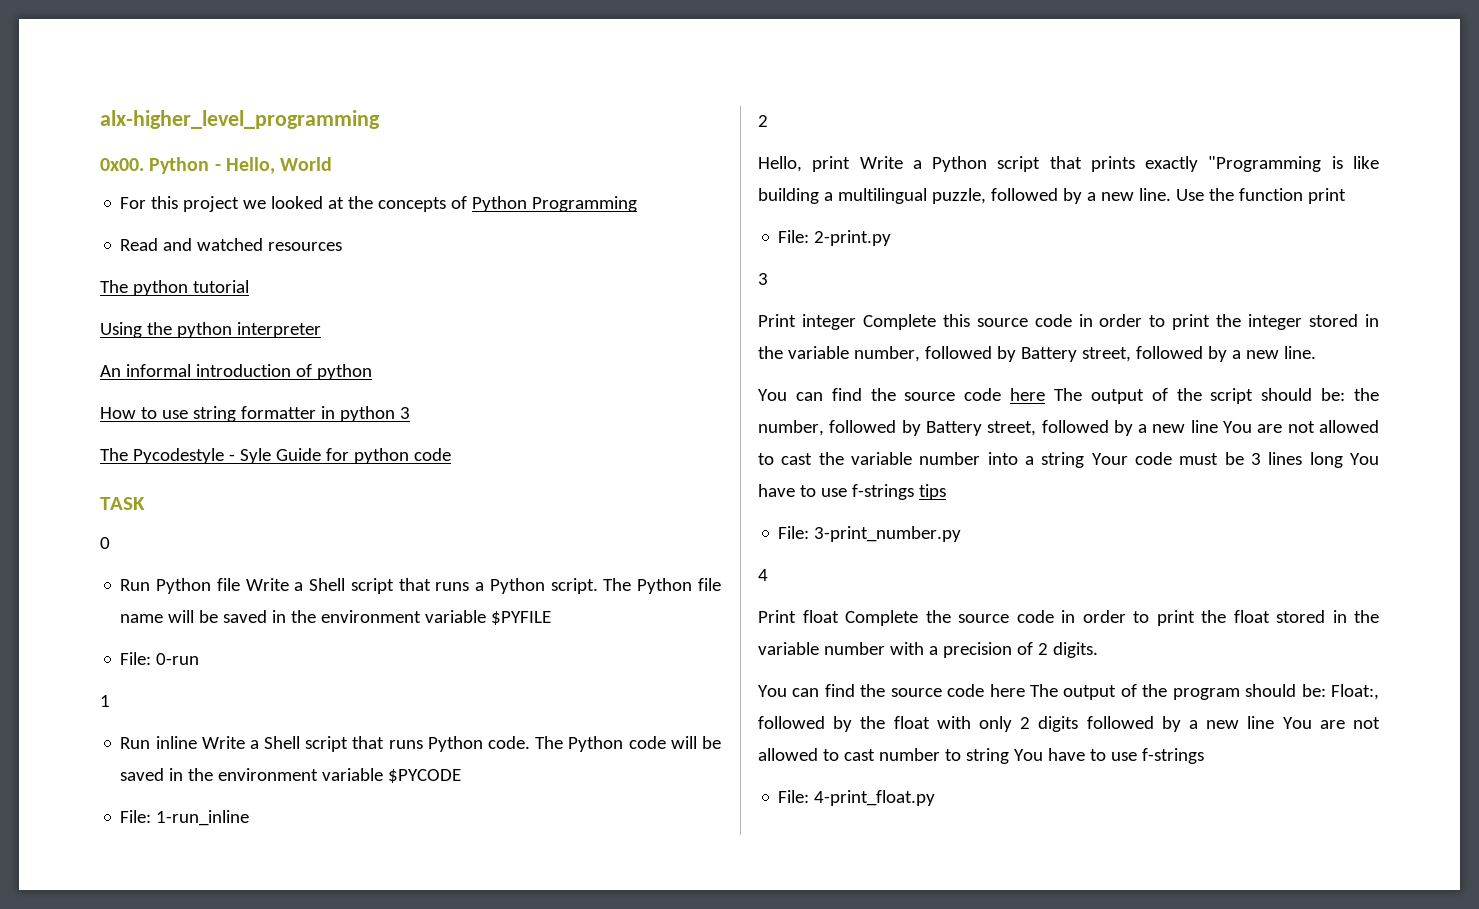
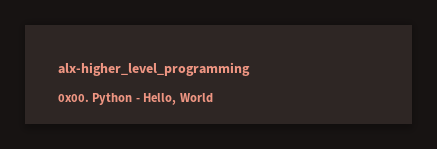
[120,196,638,212] [120,238,343,251] [100,280,249,296] [100,322,321,338] [100,364,372,380] [100,406,410,422] [100,448,451,464] [100,497,145,510] [100,537,110,549] [120,578,721,594] [120,610,552,625] [120,652,200,665] [100,695,110,707] [120,736,721,752] [120,768,462,783] [120,810,250,826] [758,115,768,127] [758,156,1379,172] [758,188,1346,204] [778,230,892,246] [758,273,768,285] [758,314,1379,330] [758,346,1316,362] [758,388,1380,404] [758,420,1379,436] [758,452,1379,468] [758,484,946,500] [778,526,962,542] [758,569,768,581] [758,610,1379,626] [758,642,1098,658] [758,684,1380,700] [758,716,1380,732] [758,748,1204,764] [778,790,936,806] // For this project we looked at the concepts of Python Programming // Read and watched resources // The python tutorial // Using the python interpreter // An informal introduction of python // How to use string formatter in python 3 // The Pycodestyle - Syle Guide for python code // TASK // 0 // Run Python file Write a Shell script that runs a Python script. The Python file name will be saved in the environment variable $PYFILE // File: 0-run // 1 // Run inline Write a Shell script that runs Python code. The Python code will be saved in the environment variable $PYCODE // File: 1-run_inline // 2 // Hello, print Write a Python script that prints exactly "Programming is like building a multilingual puzzle, followed by a new line. Use the function print // File: 2-print.py // 3 // Print integer Complete this source code in order to print the integer stored in the variable number, followed by Battery street, followed by a new line. // You can find the source code here The output of the script should be: the number, followed by Battery street, followed by a new line You are not allowed to cast the variable number into a string Your code must be 3 lines long You have to use f-strings tips // File: 3-print_number.py // 4 // Print float Complete the source code in order to print the float stored in the variable number with a precision of 2 digits. // You can find the source code here The output of the program should be: Float:, followed by the float with only 2 digits followed by a new line You are not allowed to cast number to string You have to use f-strings // File: 4-print_float.py -> (213, 98) none

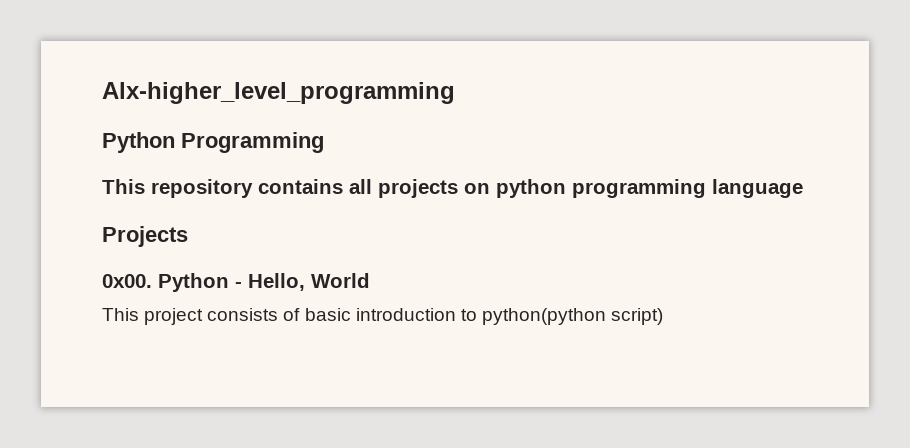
[58,62,250,76] alx-higher_level_programming -> [102,82,455,104] [102,132,324,153] [102,179,803,198] [102,226,188,247] Alx-higher_level_programming // Python Programming // This repository contains all projects on python programming language // Projects
(213, 98) none -> [102,308,664,325] // This project consists of basic introduction to python(python script)

